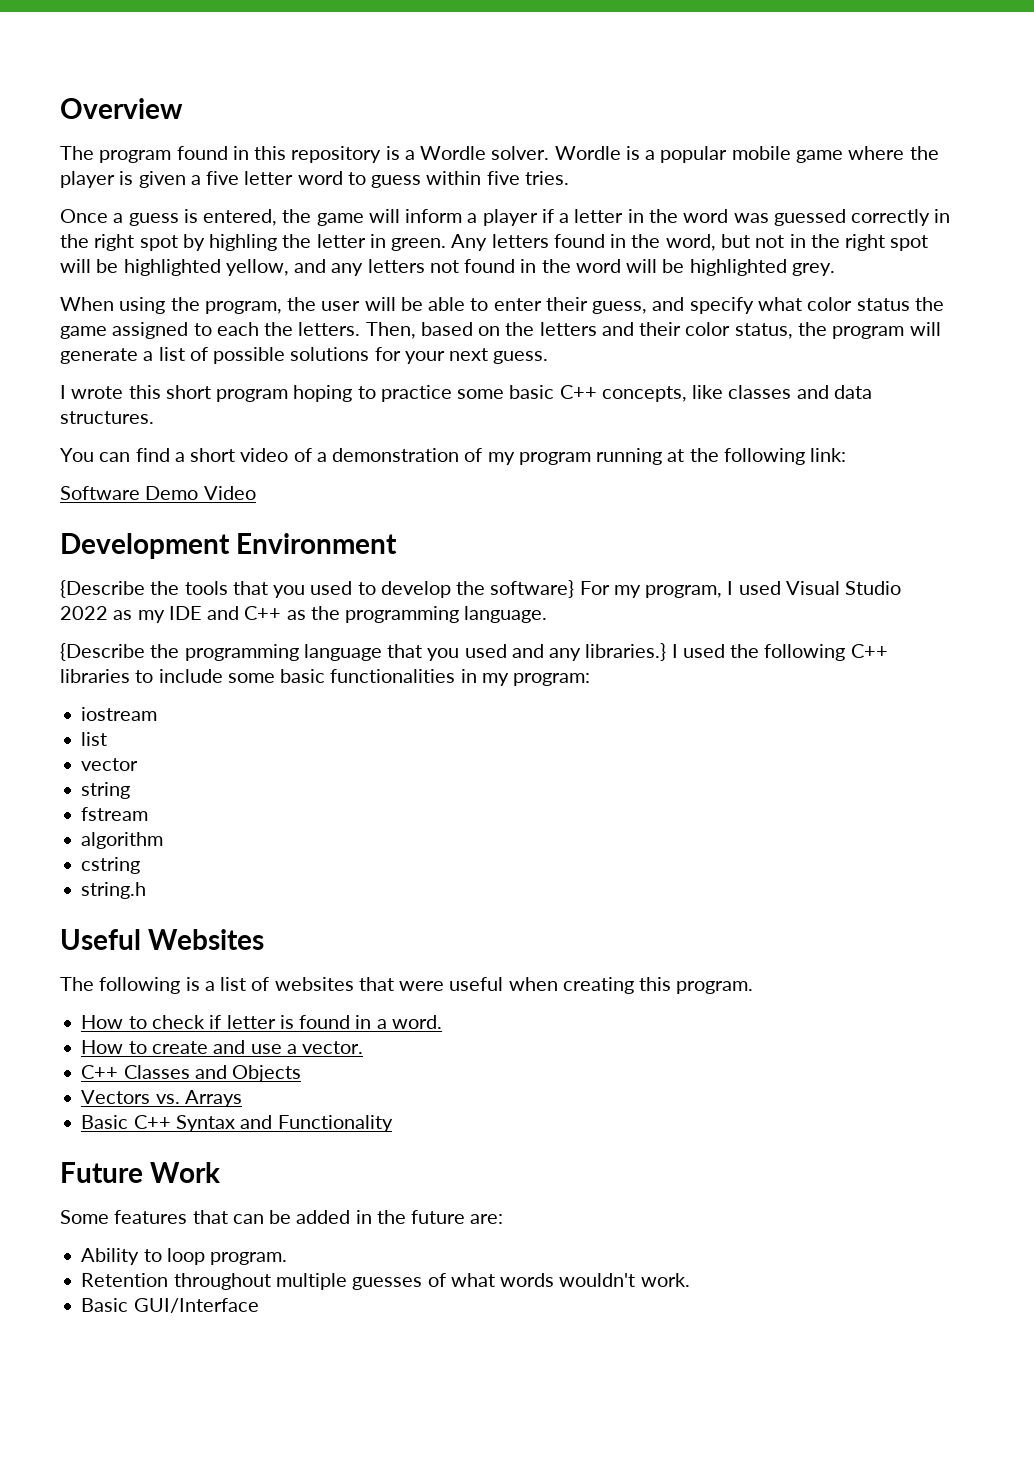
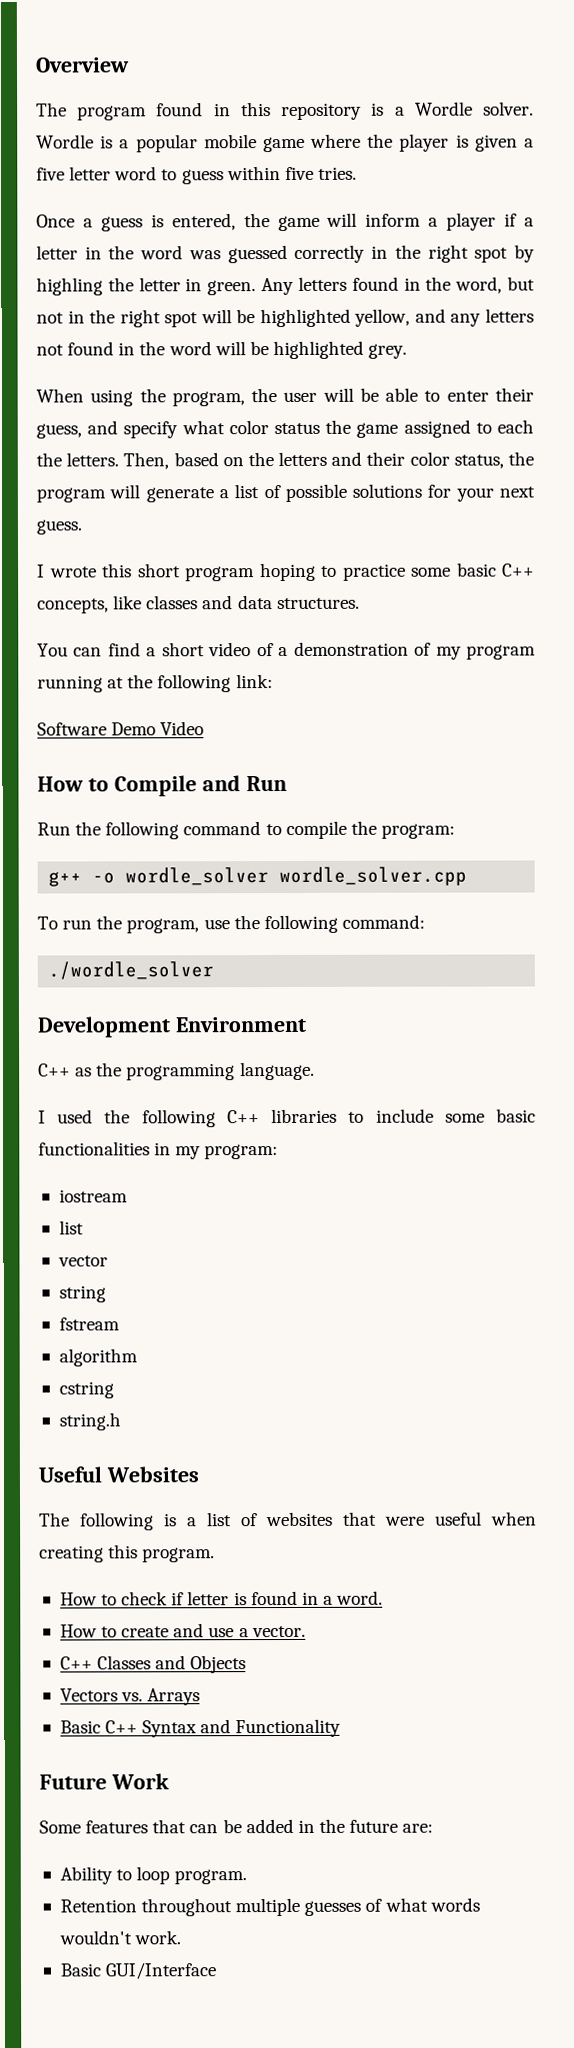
[60,533,398,559] [60,580,902,598] [60,606,240,623] Development Environment // {Describe the tools that you used to develop the software} For my program, I used Visual Studio 2022 as my IDE and -> [37,775,287,797] [37,820,455,840] [48,866,468,887] [37,914,425,934] [48,961,215,980] [37,1016,307,1038] How to Compile and Run // Run the following command to compile the program: // g++ -o wordle_solver wordle_solver.cpp // To run the program, use the following command: // ./wordle_solver // Development Environment //
[60,643,667,661] {Describe the programming language that you used and any libraries.} -> (315, 1071) none

